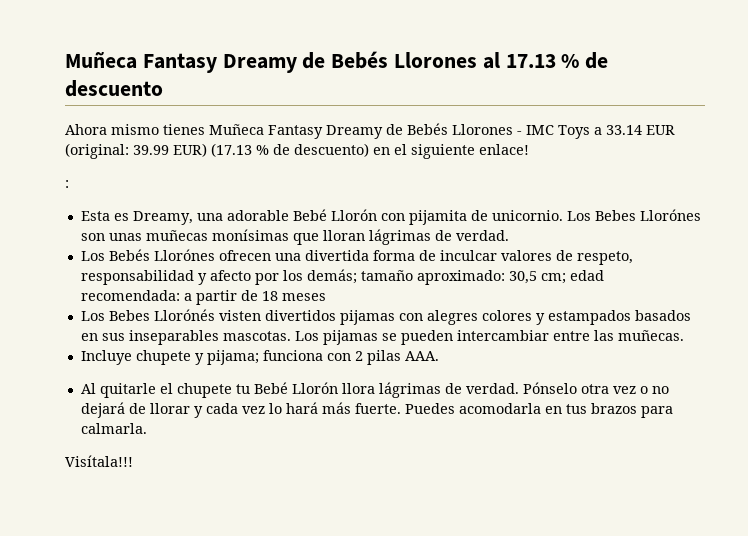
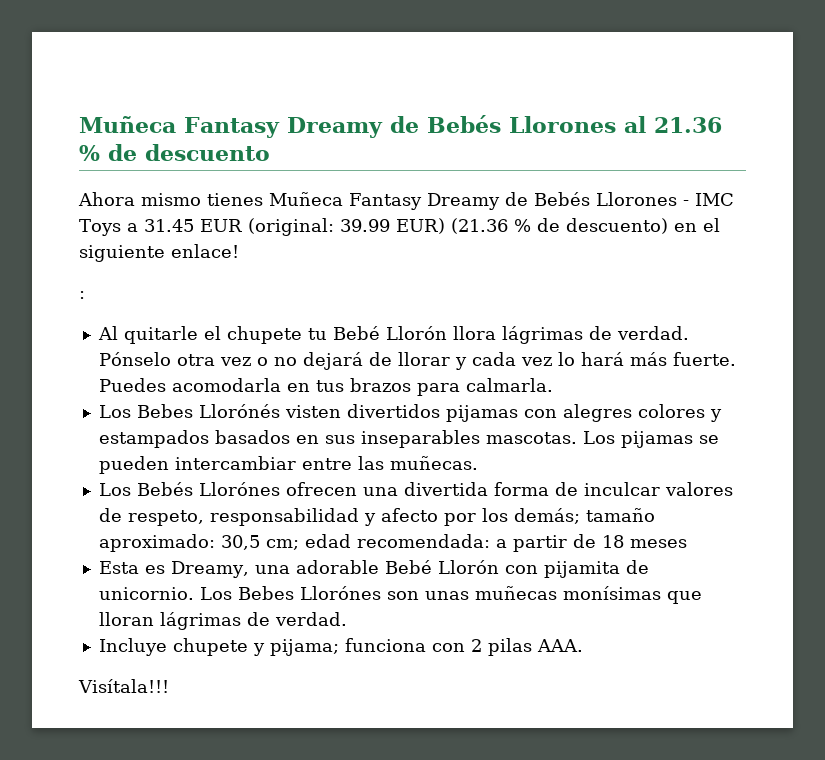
[505,54,556,68] 17.13 -> [653,117,722,133] 21.36
[606,125,642,135] 33.14 -> [143,219,194,232] 31.45
[211,143,252,157] (17.13 -> [450,218,508,234] (21.36
[80,209,701,225] [80,229,509,245] [80,249,633,265] [80,269,604,285] [80,290,326,305] [80,309,691,325] [80,330,684,345] [80,350,439,365] // Esta es Dreamy, una adorable Bebé Llorón con pijamita de unicornio. Los Bebes Llorónes son unas muñecas monísimas que lloran lágrimas de verdad. // Los Bebés Llorónes ofrecen una divertida forma de inculcar valores de respeto, responsabilidad y afecto por los demás; tamaño aproximado: 30,5 cm; edad recomendada: a partir de 18 meses // Los Bebes Llorónés visten divertidos pijamas con alegres colores y estampados basados en sus inseparables mascotas. Los pijamas se pueden intercambiar entre las muñecas. // Incluye chupete y pijama; funciona con 2 pilas AAA. -> (85, 295) none
(147, 428) none -> [98,404,722,422] [98,430,719,448] [98,456,478,474] [98,482,733,496] [98,508,655,526] [98,534,687,552] [98,560,649,578] [98,586,702,604] [98,612,347,630] [98,638,583,656] // Los Bebes Llorónés visten divertidos pijamas con alegres colores y estampados basados en sus inseparables mascotas. Los pijamas se pueden intercambiar entre las muñecas. // Los Bebés Llorónes ofrecen una divertida forma de inculcar valores de respeto, responsabilidad y afecto por los demás; tamaño aproximado: 30,5 cm; edad recomendada: a partir de 18 meses // Esta es Dreamy, una adorable Bebé Llorón con pijamita de unicornio. Los Bebes Llorónes son unas muñecas monísimas que lloran lágrimas de verdad. // Incluye chupete y pijama; funciona con 2 pilas AAA.

